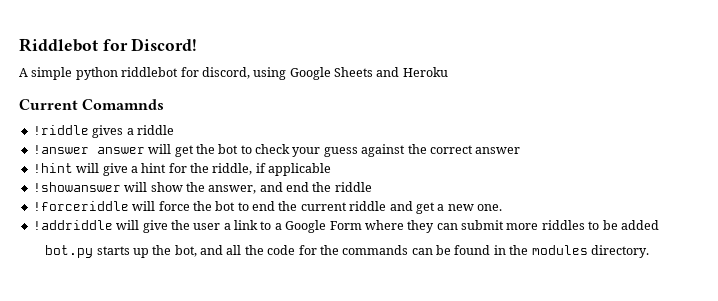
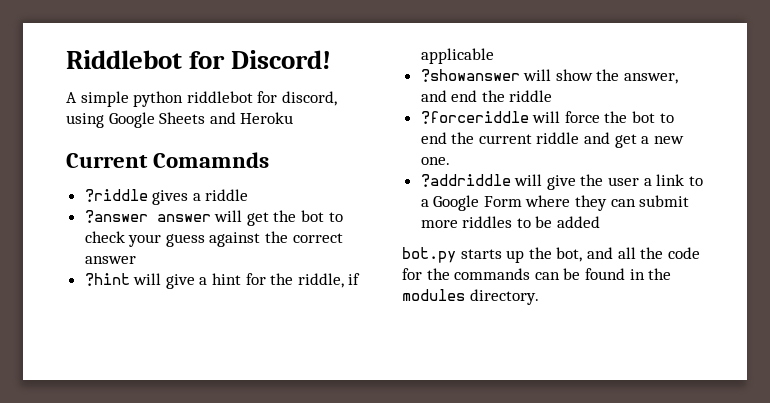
[32,125,89,135] !riddle -> [84,189,148,202] ?riddle
[32,145,89,154] !answer -> [84,210,148,223] ?answer
[32,163,73,173] !hint -> [84,273,130,286] ?hint
[32,182,121,192] !showanswer -> [420,69,520,82] ?showanswer
[32,201,129,211] !forceriddle -> [420,111,529,124] ?forceriddle
[32,220,113,230] !addriddle -> [420,174,511,187] ?addriddle

